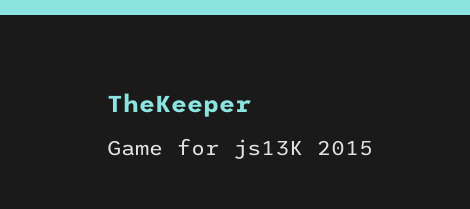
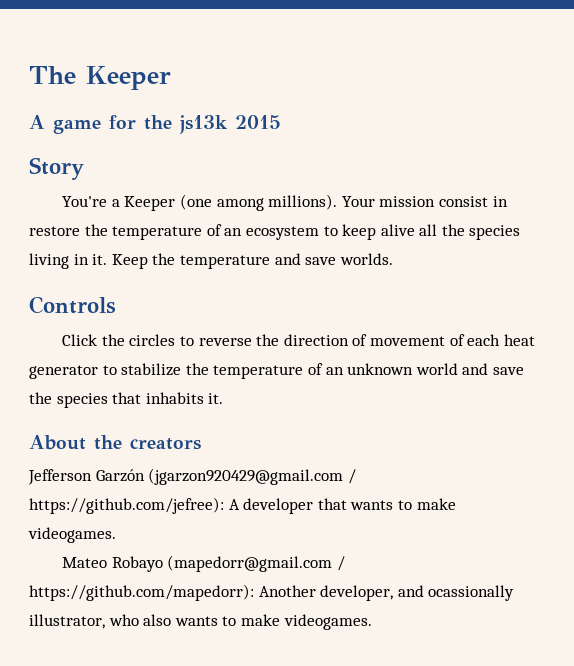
[107,93,251,117] [107,138,373,159] TheKeeper // Game for js13K 2015 -> [29,66,171,90] [29,115,281,134] [29,157,84,180] [62,194,508,211] [29,224,521,240] [29,253,393,269] [29,296,116,314] [62,334,535,346] [29,363,524,379] [29,392,224,408] [29,435,201,450] [28,468,356,485] [29,497,456,514] [28,527,116,543] [62,555,346,572] [29,584,515,601] [29,614,372,630] The Keeper // A game for the js13k 2015 // Story // You're a Keeper (one among millions). Your mission consist in restore the temperature of an ecosystem to keep alive all the species living in it. Keep the temperature and save worlds. // Controls // Click the circles to reverse the direction of movement of each heat generator to stabilize the temperature of an unknown world and save the species that inhabits it. // About the creators // Jefferson Garzón (jgarzon920429@gmail.com / https://github.com/jefree): A developer that wants to make videogames. // Mateo Robayo (mapedorr@gmail.com / https://github.com/mapedorr): Another developer, and ocassionally illustrator, who also wants to make videogames.

